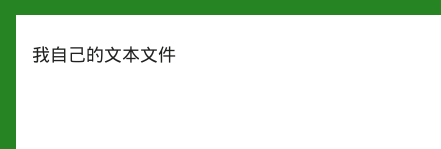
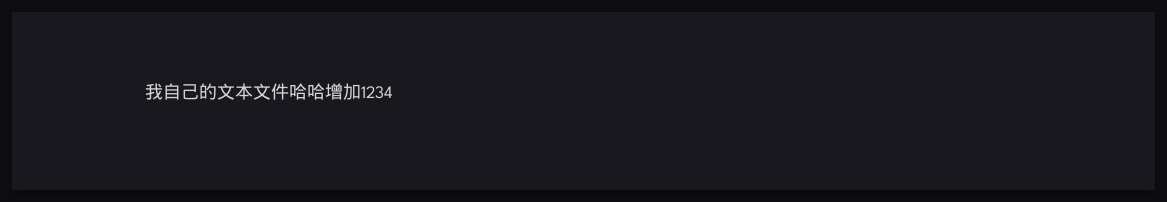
(176, 54) none -> [289,83,394,100] 哈哈增加1234

